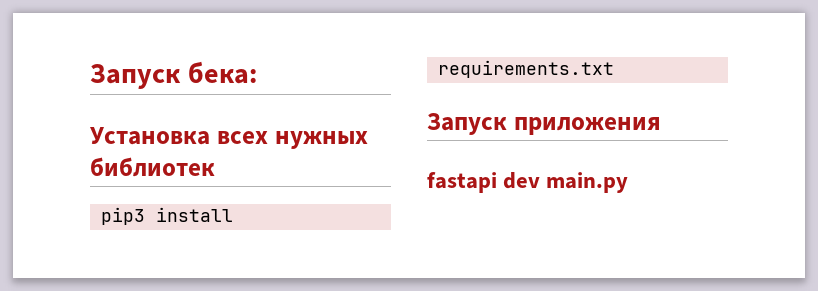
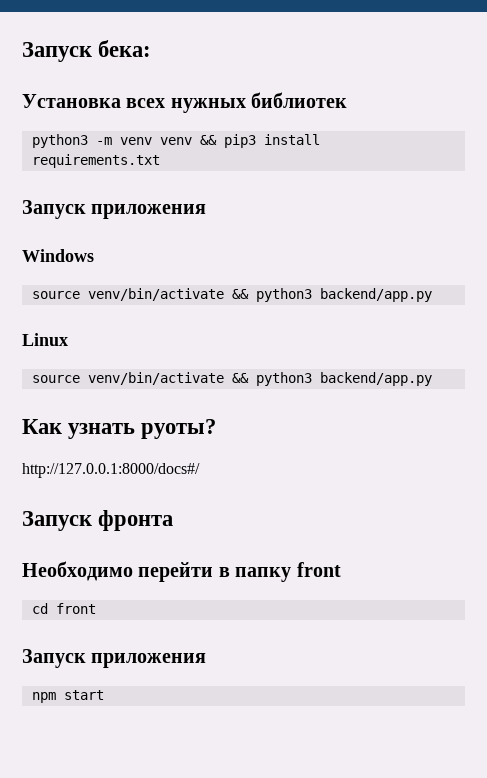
(215, 167) none -> [31,134,217,148] python3 -m venv venv &&
[427,172,629,193] fastapi dev main.py -> [22,249,94,262] [31,288,432,302] [22,333,68,346] [31,372,432,386] [22,419,217,439] [22,463,200,478] [22,510,174,531] [22,561,341,582] [31,603,96,614] [22,649,207,668] [31,690,104,703] Windows // source venv/bin/activate && python3 backend/app.py // Linux // source venv/bin/activate && python3 backend/app.py // Как узнать руоты? // http://127.0.0.1:8000/docs#/ // Запуск фронта // Необходимо перейти в папку front // cd front // Запуск приложения // npm start

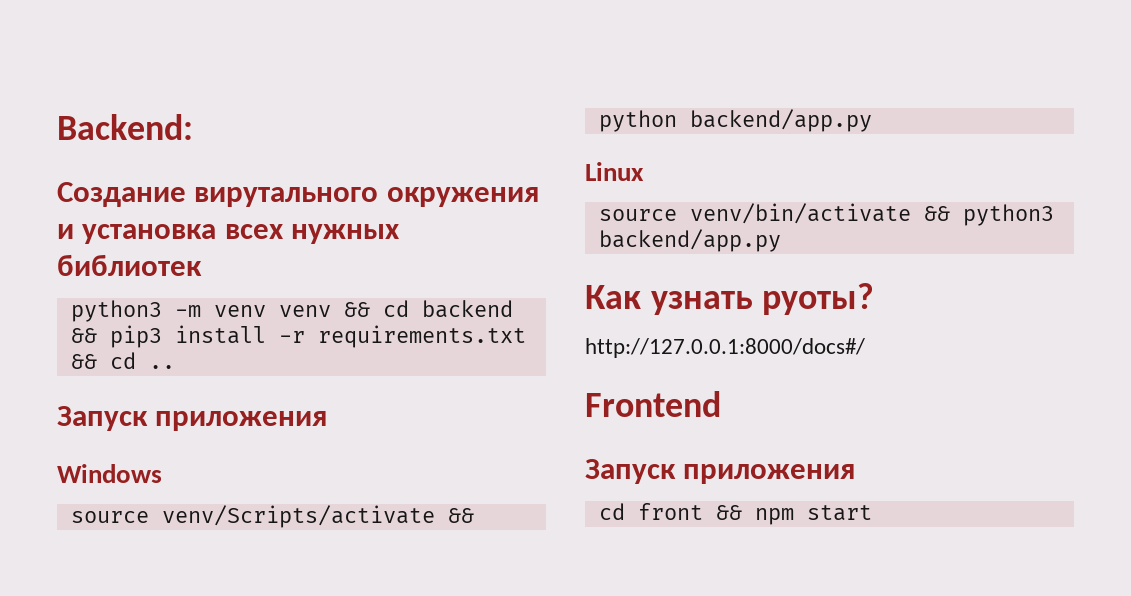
[22,40,152,62] [22,94,121,108] Запуск бека: // Установка -> [57,114,193,140] [57,182,539,207] [57,224,217,244] Backend: // Создание вирутального окружения и установка
(217, 140) none -> [382,300,513,318] [70,328,97,343] cd backend &&
(320, 139) none -> [278,331,305,343] -r
(160, 161) none -> [70,352,175,369] && cd ..
[87,288,312,302] venv/bin/activate && python3 -> [161,505,474,528] [598,110,677,132] venv/Scripts/activate && python
[22,510,174,531] [22,561,341,582] [31,603,96,614] [22,649,207,668] Запуск фронта // Необходимо перейти в папку front // cd front // Запуск приложения // -> [585,391,721,417] [585,459,856,484] [598,503,742,520] Frontend // Запуск приложения // cd front &&

